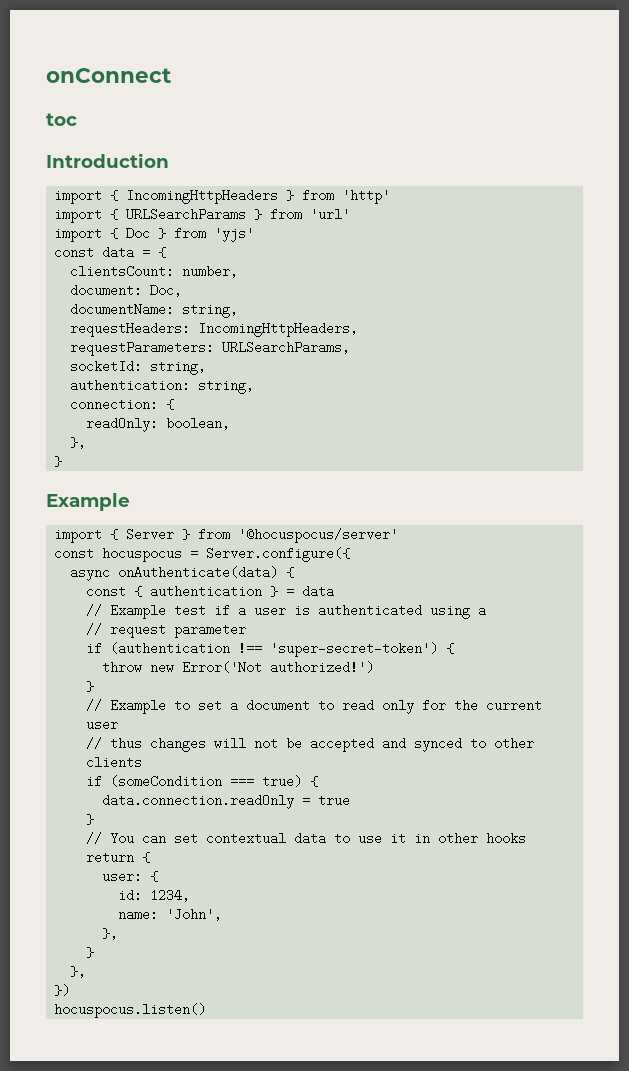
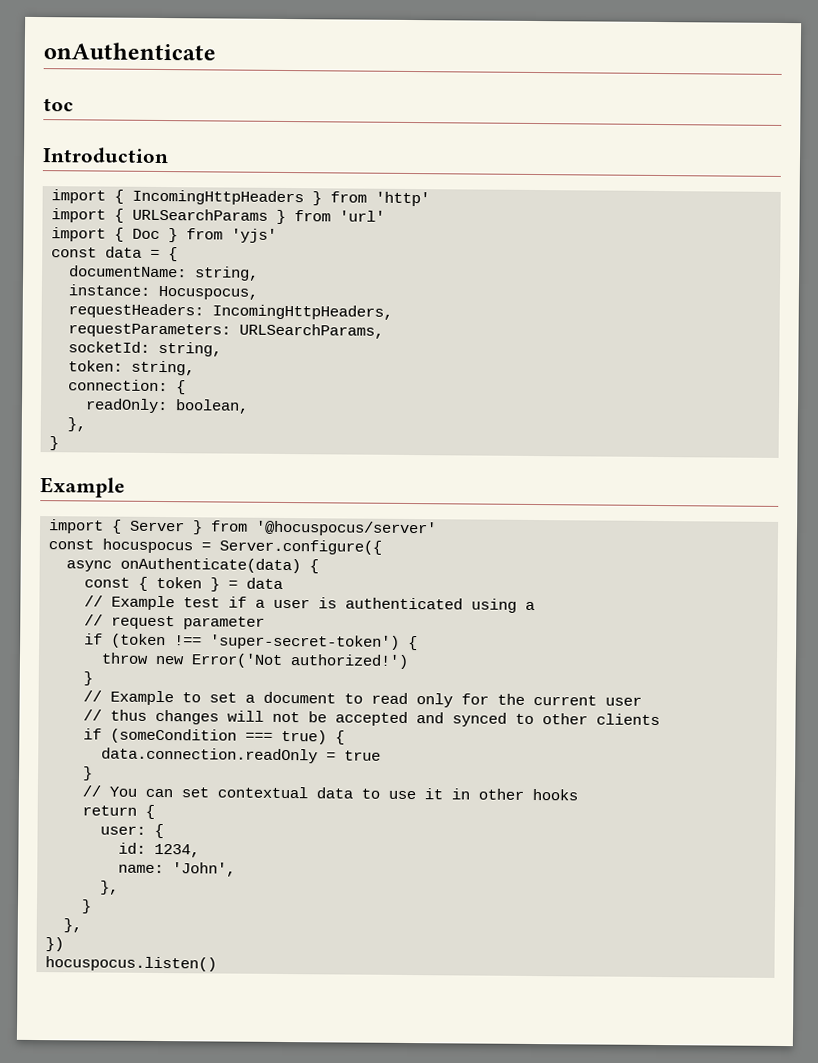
[46,68,171,83] onConnect -> [43,42,216,61] onAuthenticate
[70,265,239,278] [70,284,183,297] // clientsCount: number, // document: Doc, -> (179, 254) none
(239, 310) none -> [68,284,259,300] // instance: Hocuspocus,
[70,379,191,392] authentication: -> [68,360,124,372] token:
[150,585,263,598] authentication -> [156,576,203,589] token
[110,642,231,655] (authentication -> [111,633,167,649] (token

